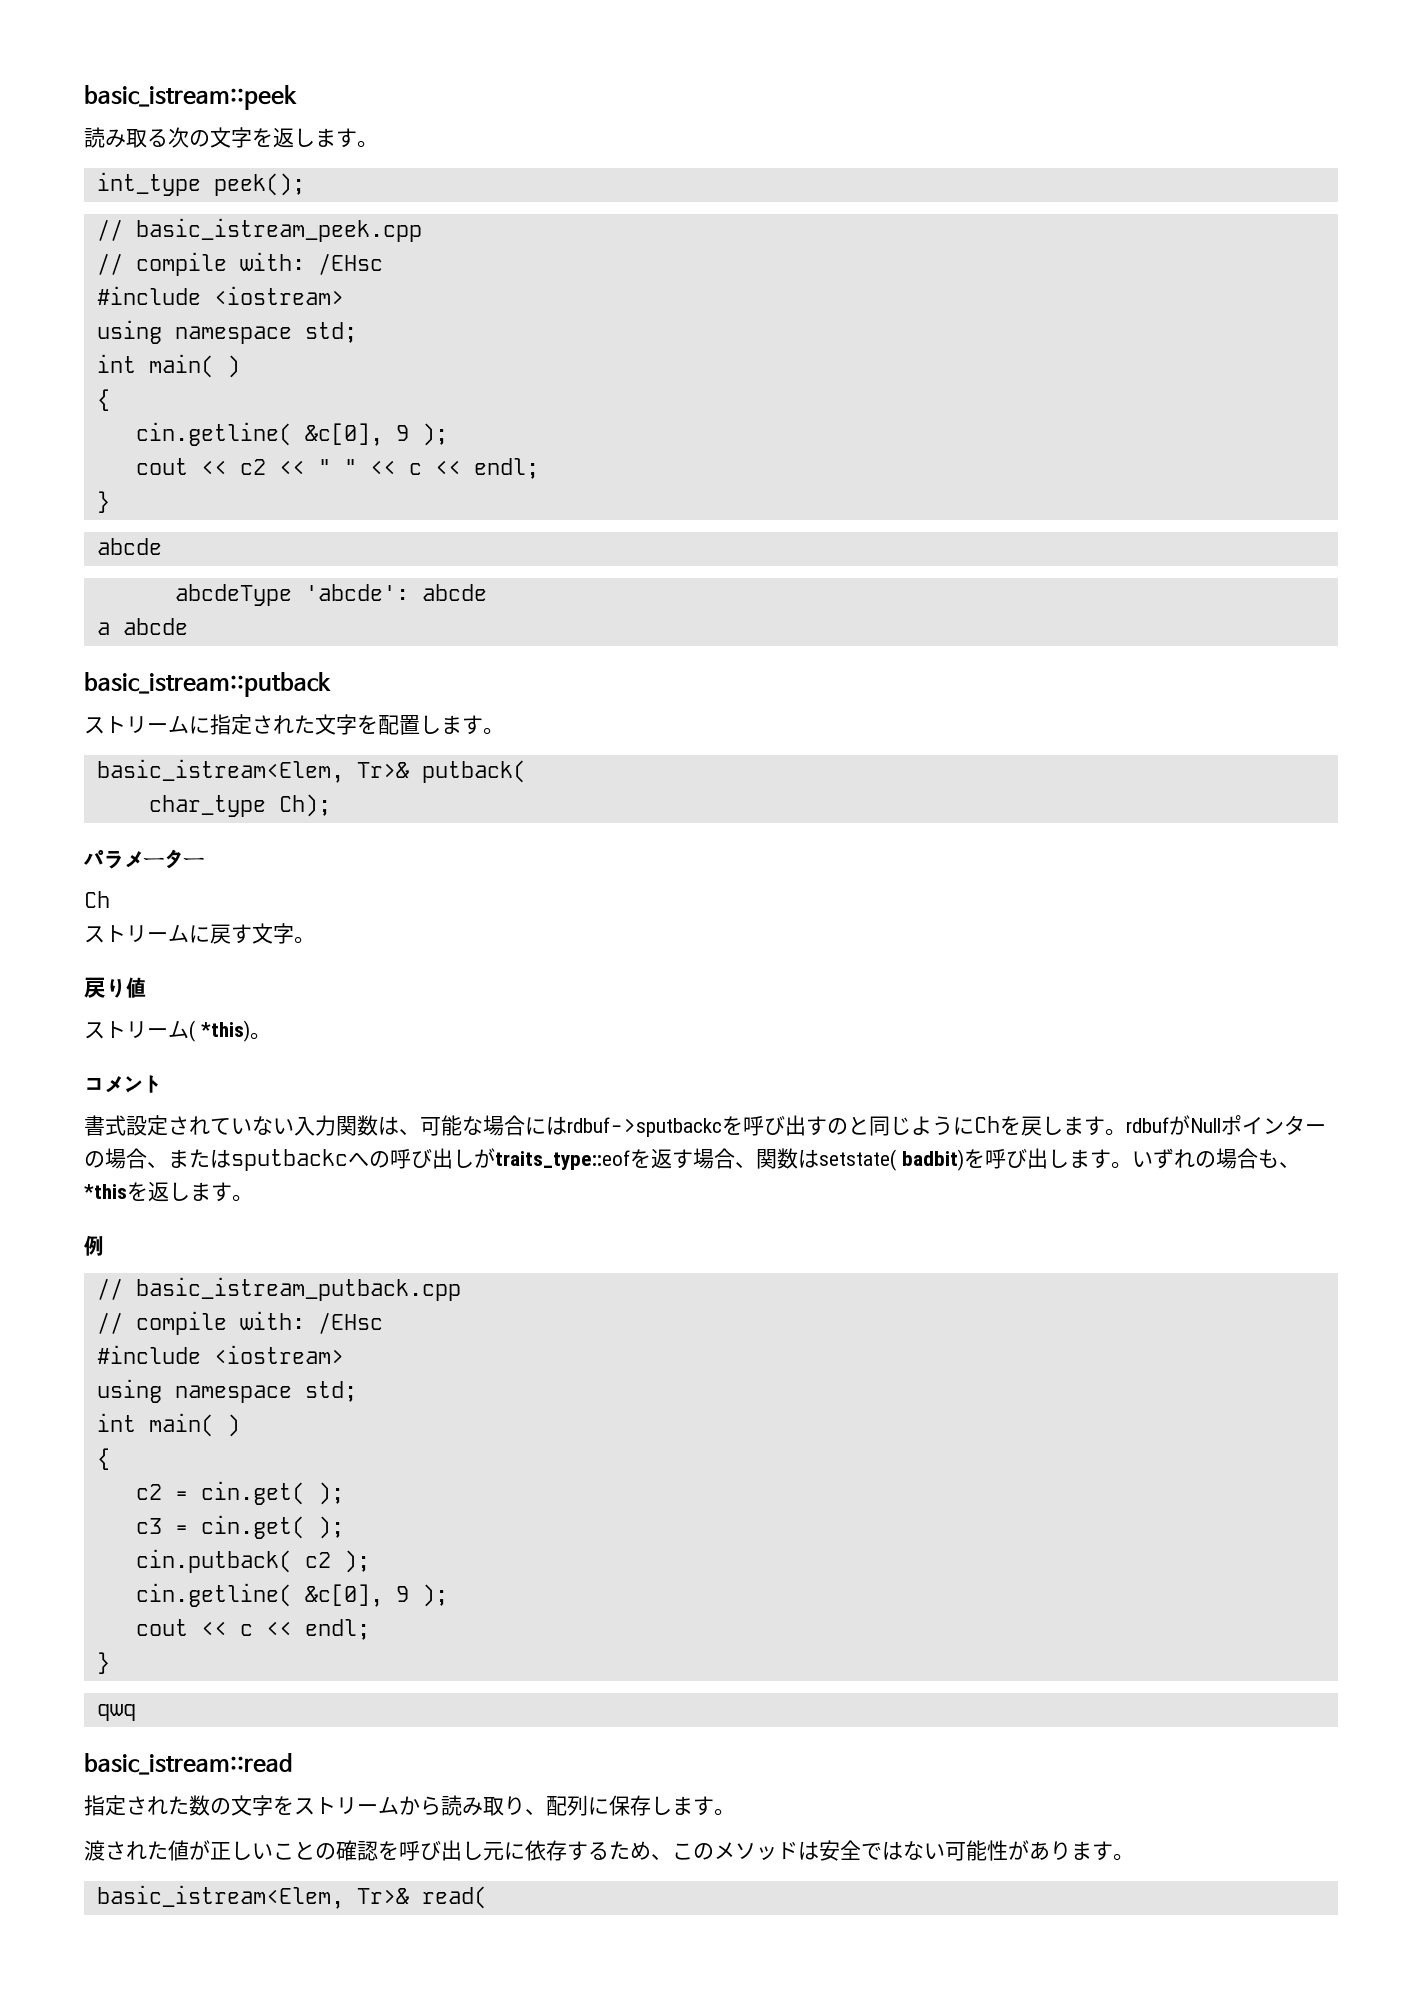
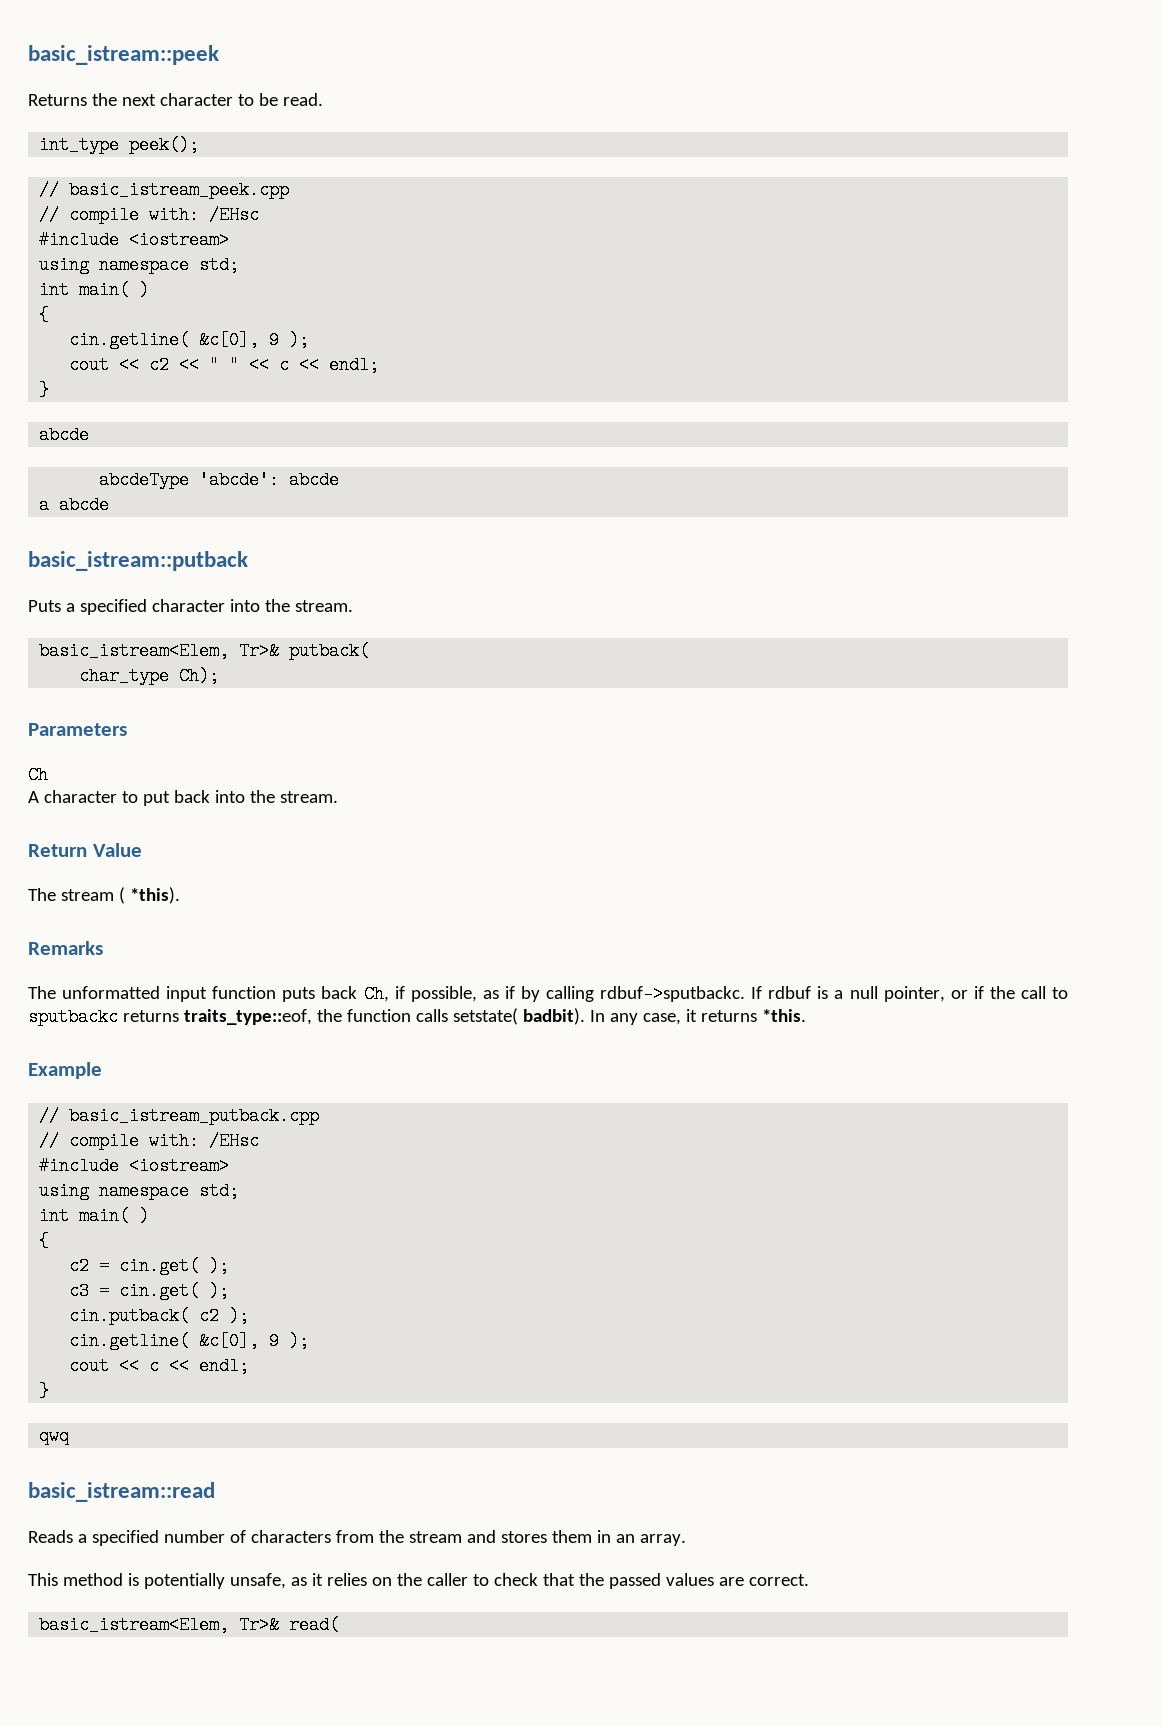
[84,127,378,148] 読み取る次の文字を返します。 -> [28,93,323,106] Returns the next character to be read.
[84,714,504,735] ストリームに指定された文字を配置します。 -> [28,599,353,615] Puts a specified character into the stream.
[84,849,204,869] [84,891,110,908] [84,923,315,944] [84,977,146,998] [84,1020,271,1042] [84,1075,164,1093] [84,1115,1326,1137] [84,1148,1300,1171] [84,1181,253,1202] [84,1235,104,1256] パラメーター // Ch // ストリームに戻す文字。 // 戻り値 // ストリーム( *this)。 // コメント // 書式設定されていない入力関数は、可能な場合にはrdbuf->sputbackcを呼び出すのと同じようにChを戻します。rdbufがNullポインターの場合、またはsputbackcへの呼び出しがtraits_type::eofを返す場合、関数はsetstate( badbit)を呼び出します。いずれの場合も、*thisを返します。 // 例 -> [28,723,127,736] [28,766,48,784] [28,790,338,806] [28,843,142,857] [28,887,180,904] [28,941,103,955] [28,985,1069,1003] [28,1008,806,1026] [28,1062,102,1079] Parameters // Ch // A character to put back into the stream. // Return Value // The stream ( *this). // Remarks // The unformatted input function puts back Ch, if possible, as if by calling rdbuf->sputbackc. If rdbuf is a null pointer, or if the call to sputbackc returns traits_type::eof, the function calls setstate( badbit). In any case, it returns *this. // Example
[84,1795,735,1816] [84,1840,1134,1861] 指定された数の文字をストリームから読み取り、配列に保存します。 // 渡された値が正しいことの確認を呼び出し元に依存するため、このメソッドは安全ではない可能性があります。 -> [28,1530,686,1546] [28,1573,809,1589] Reads a specified number of characters from the stream and stores them in an array. // This method is potentially unsafe, as it relies on the caller to check that the passed values are correct.

